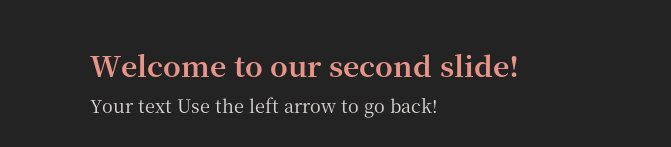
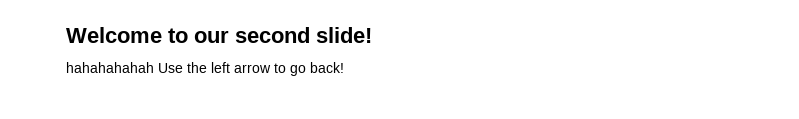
[90,100,172,113] Your text -> [66,62,154,73] hahahahahah

